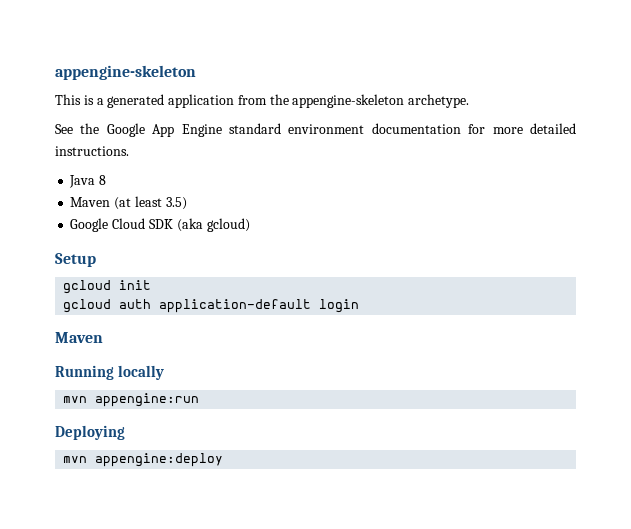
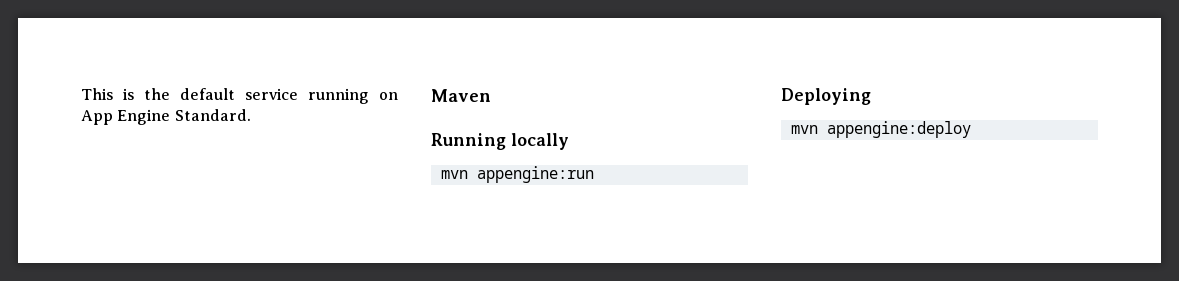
[55,65,196,80] appengine-skeleton // -> (81, 94) none
[96,94,470,108] [55,123,576,137] [55,146,129,156] [69,175,107,188] [70,196,187,210] [70,218,250,232] [55,253,96,267] [63,280,152,294] [63,299,360,313] a generated application from the appengine-skeleton archetype. // See the Google App Engine standard environment documentation for more detailed instructions. // Java 8 // Maven (at least 3.5) // Google Cloud SDK (aka gcloud) // Setup // gcloud init // gcloud auth application-default login -> [144,88,398,104] [81,109,251,125] the default service running on App Engine Standard.

